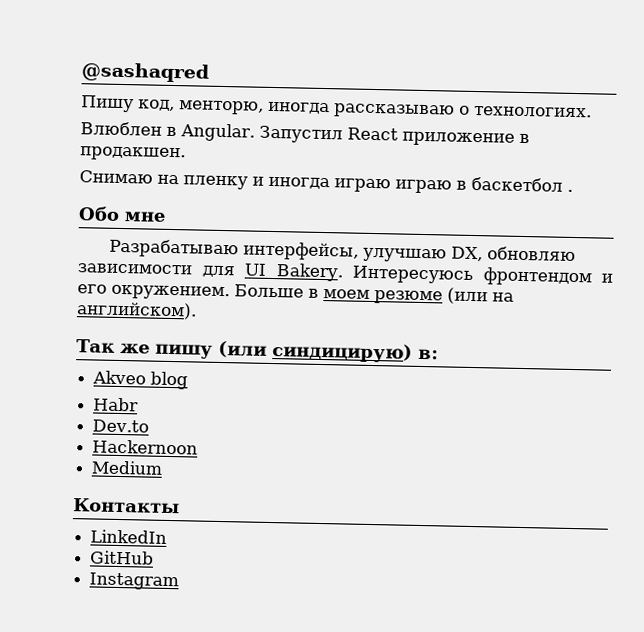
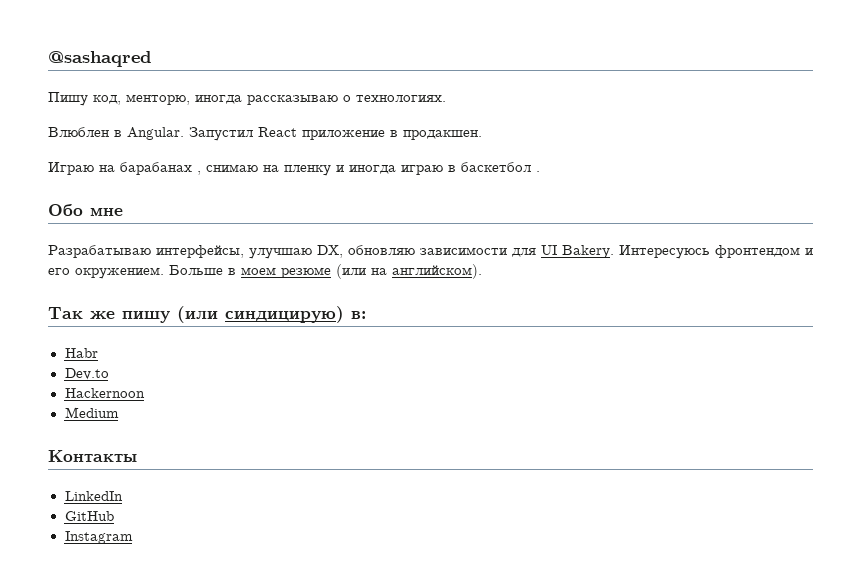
[79,170,153,184] Снимаю -> [48,162,258,175] Играю на барабанах , снимаю
[395,179,452,194] играю -> (443, 170) none
[92,370,189,390] // Akveo blog -> (366, 315) none

